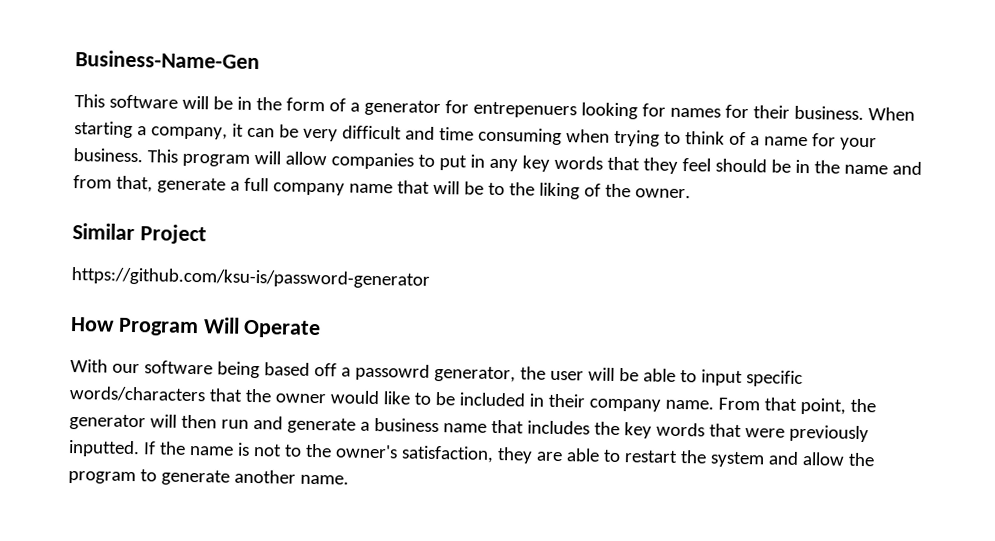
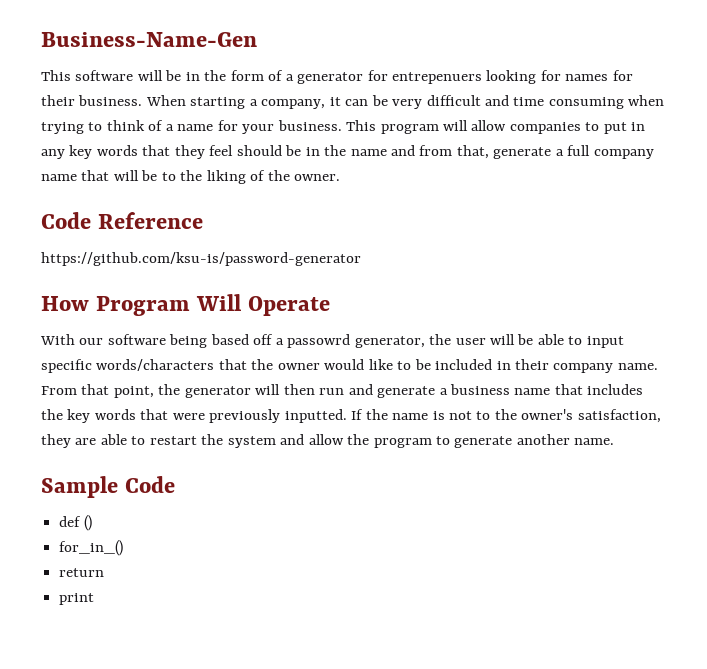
[72,223,207,245] Similar Project -> [41,212,204,229] Code Reference
(349, 479) none -> [41,476,176,498] [59,515,92,531] [59,540,124,556] [59,568,105,577] [59,593,95,605] // Sample Code // def () // for_in_() // return // print

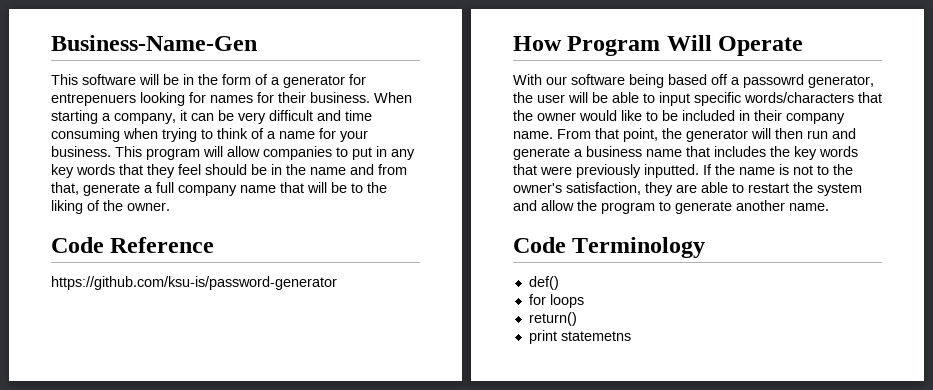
[41,476,176,498] [59,515,92,531] [59,540,124,556] [59,568,105,577] Sample Code // def () // for_in_() // return -> [513,237,706,258] [528,276,559,290] [528,294,584,308] [528,312,577,326] Code Terminology // def() // for loops // return()
(95, 599) none -> [560,331,631,341] statemetns

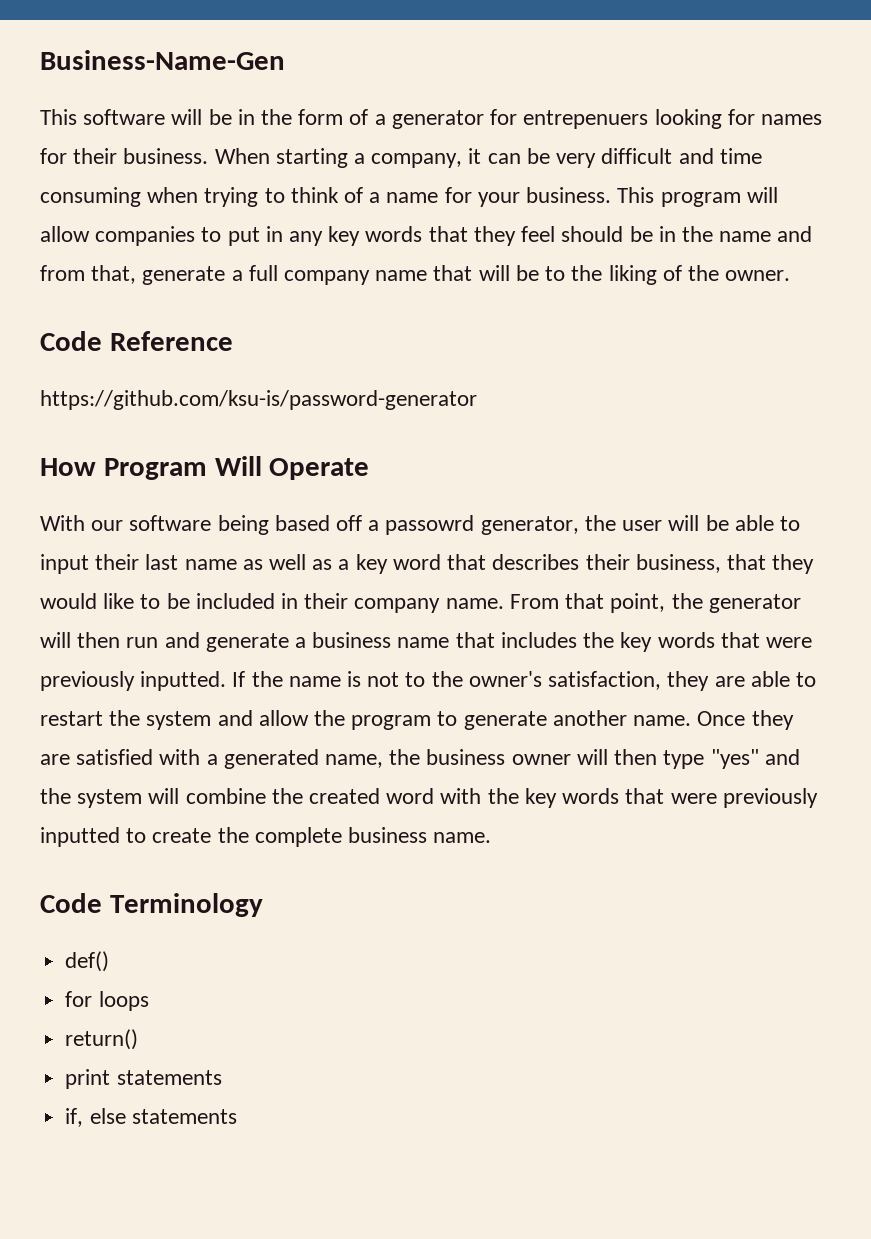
[694,92,882,106] [513,110,576,121] specific words/characters that the owner -> [95,554,815,574] their last name as well as a key word that describes their business, that they
(829, 207) none -> [697,710,794,730] [40,749,800,769] [40,788,818,808] [40,827,492,847] Once they are satisfied with a generated name, the business owner will then type "yes" and the system will combine the created word with the key words that were previously inputted to create the complete business name.
[560,331,631,341] statemetns -> [116,1070,222,1085] [65,1108,237,1127] statements // if, else statements

